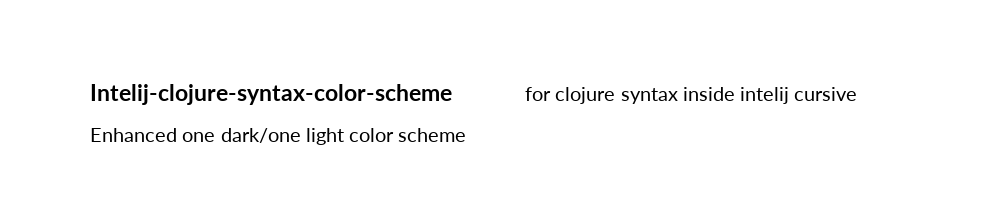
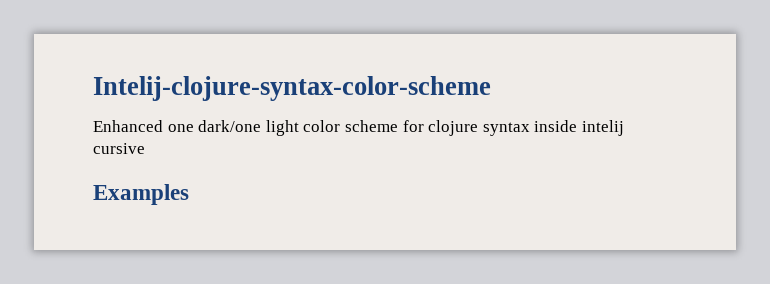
(858, 94) none -> [93,184,189,205] // Examples

